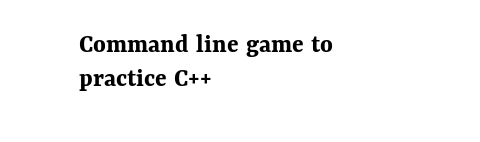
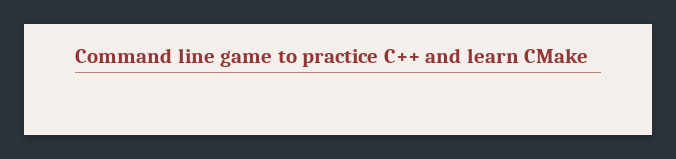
(213, 78) none -> [425,48,589,63] and learn CMake

